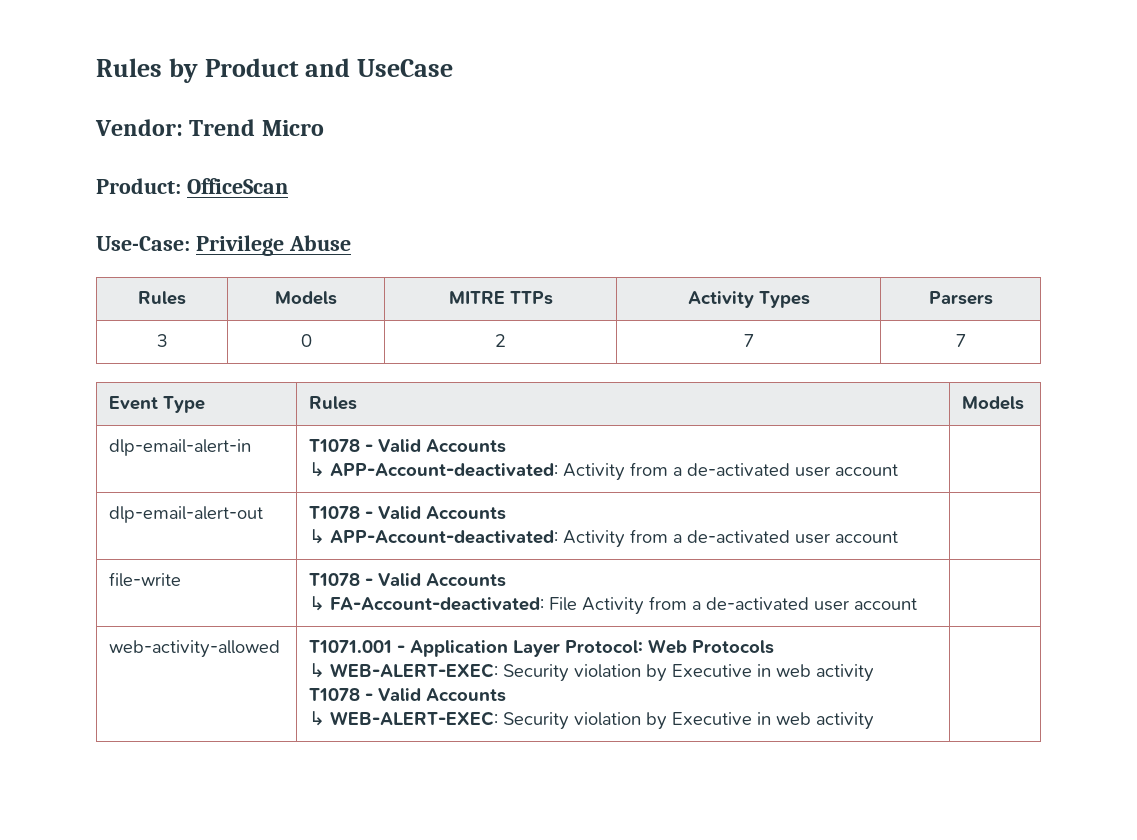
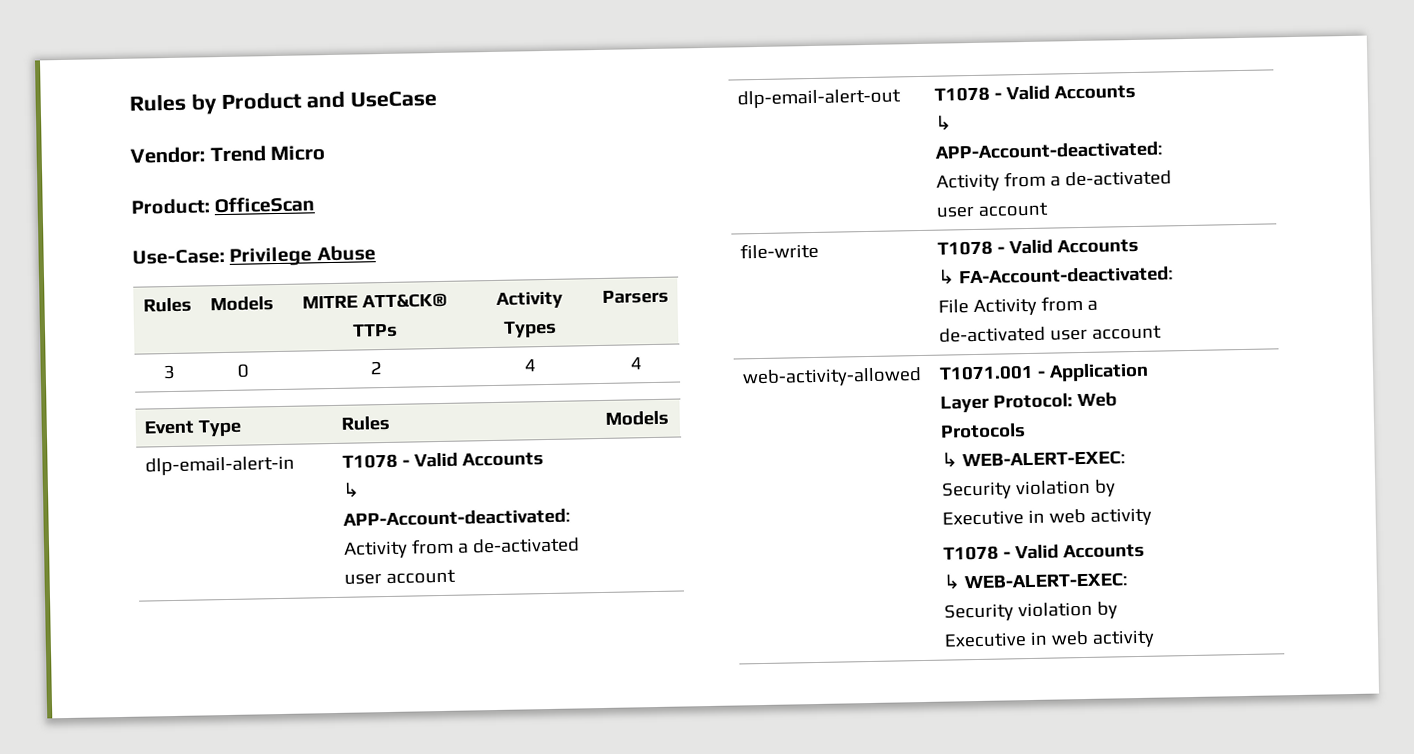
(505, 297) none -> [361,292,447,309] ATT&CK®
[743,334,754,347] [955,334,966,347] 7 | 7 -> [524,359,536,372] [630,357,642,370] 4 | 4

